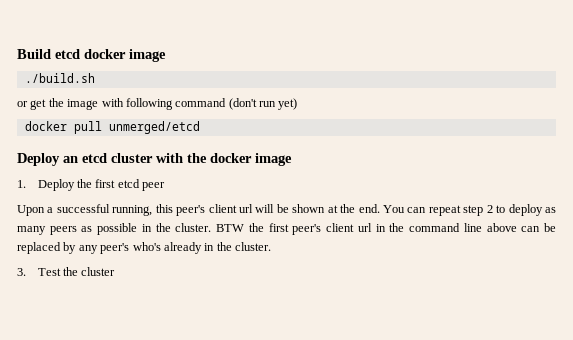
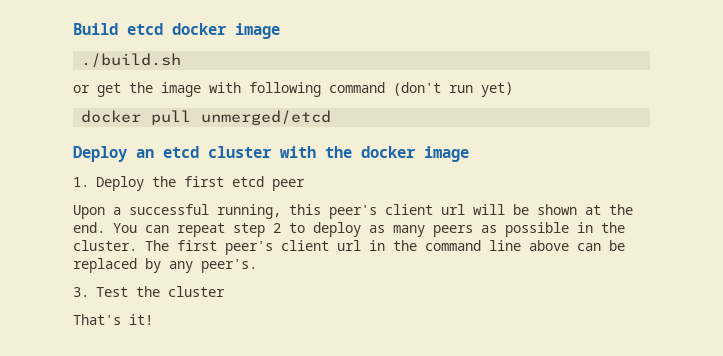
[216,223,264,232] BTW the -> [145,240,169,251] The
[100,242,271,254] peer's who's already in the cluster. -> [201,259,257,273] peer's.
(116, 271) none -> [73,314,153,325] // That's it!

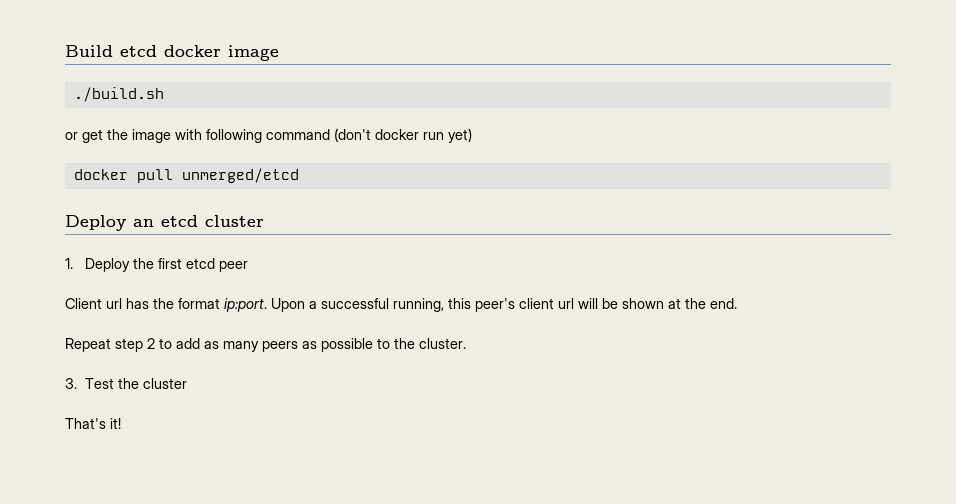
(441, 89) none -> [375,129,419,140] docker
[280,146,469,162] with the docker image -> (264, 221) none
(305, 185) none -> [65,298,267,312] Client url has the format ip:port.
[113,223,225,237] You can repeat -> [65,338,111,352] // Repeat
[313,222,361,237] deploy -> [176,338,200,349] add
[577,222,593,233] in -> [377,338,390,349] to
[145,240,625,255] [73,258,257,273] The first peer's client url in the command line above can be replaced by any peer's. -> (466, 343) none

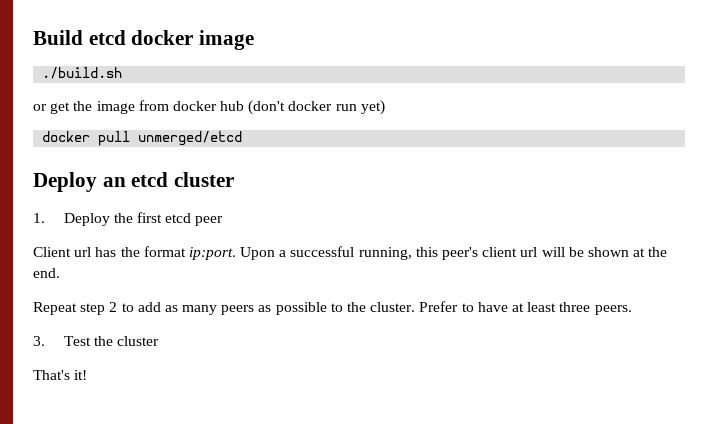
[175,129,330,143] with following command -> [138,100,245,111] from docker hub
(466, 343) none -> [419,301,632,315] Prefer to have at least three peers.

